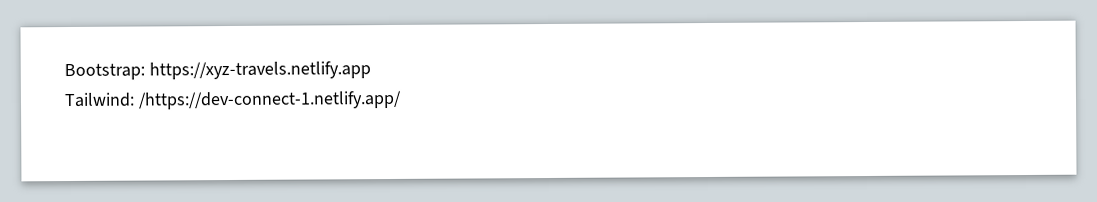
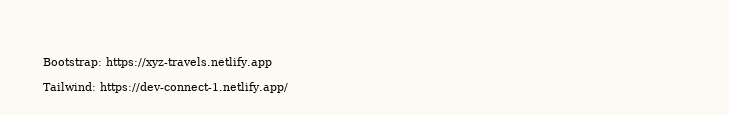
[137,90,402,110] /https://dev-connect-1.netlify.app/ -> [100,82,288,93] https://dev-connect-1.netlify.app/

